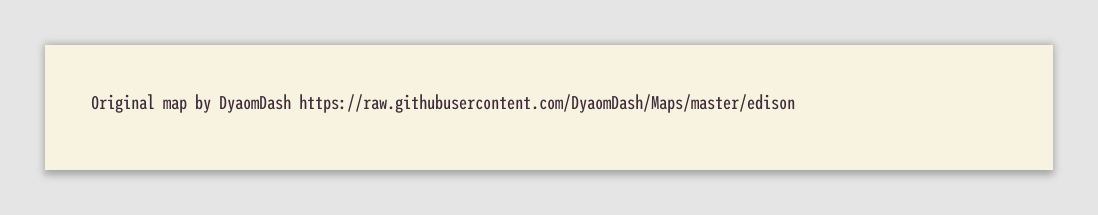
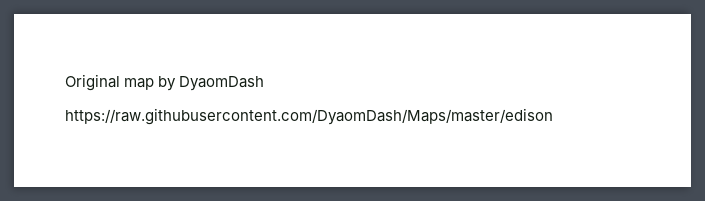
(291, 103) none -> (265, 83) //

